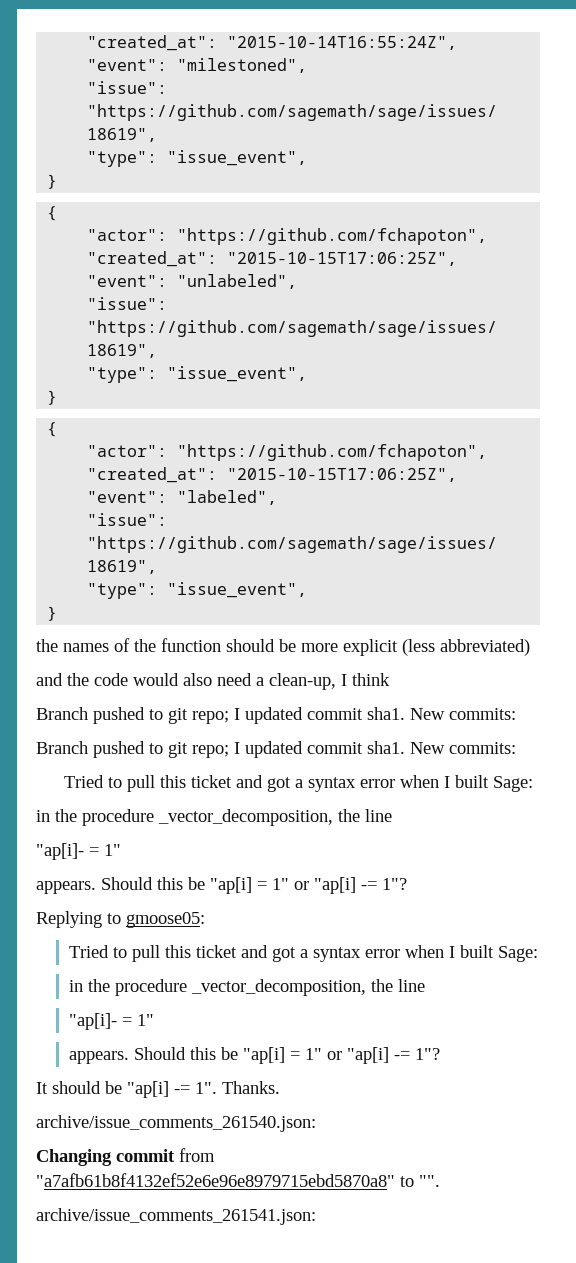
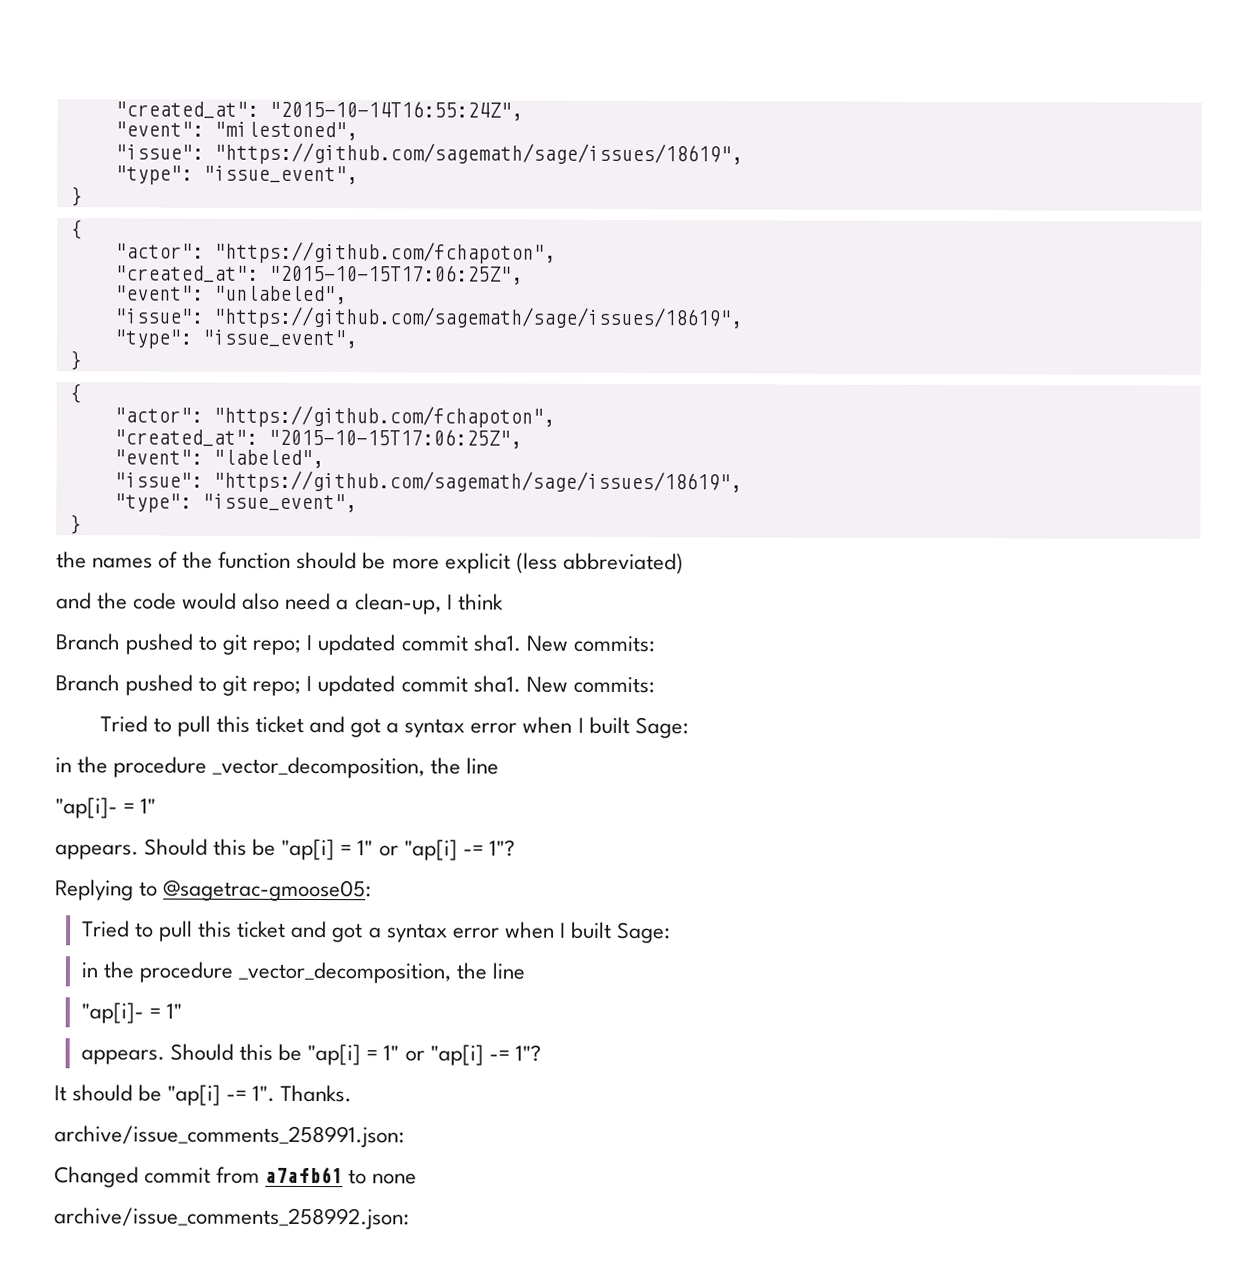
[126,912,205,928] gmoose05: -> [163,879,373,902] @sagetrac-gmoose05:
[36,1115,316,1132] [36,1148,215,1166] [36,1173,440,1187] [36,1208,316,1225] archive/issue_comments_261540.json: // Changing commit from "a7afb61b8f4132ef52e6e96e8979715ebd5870a8" to "". // archive/issue_comments_261541.json: -> [54,1125,405,1148] [54,1166,418,1188] [54,1207,410,1230] archive/issue_comments_258991.json: // Changed commit from a7afb61 to none // archive/issue_comments_258992.json:

